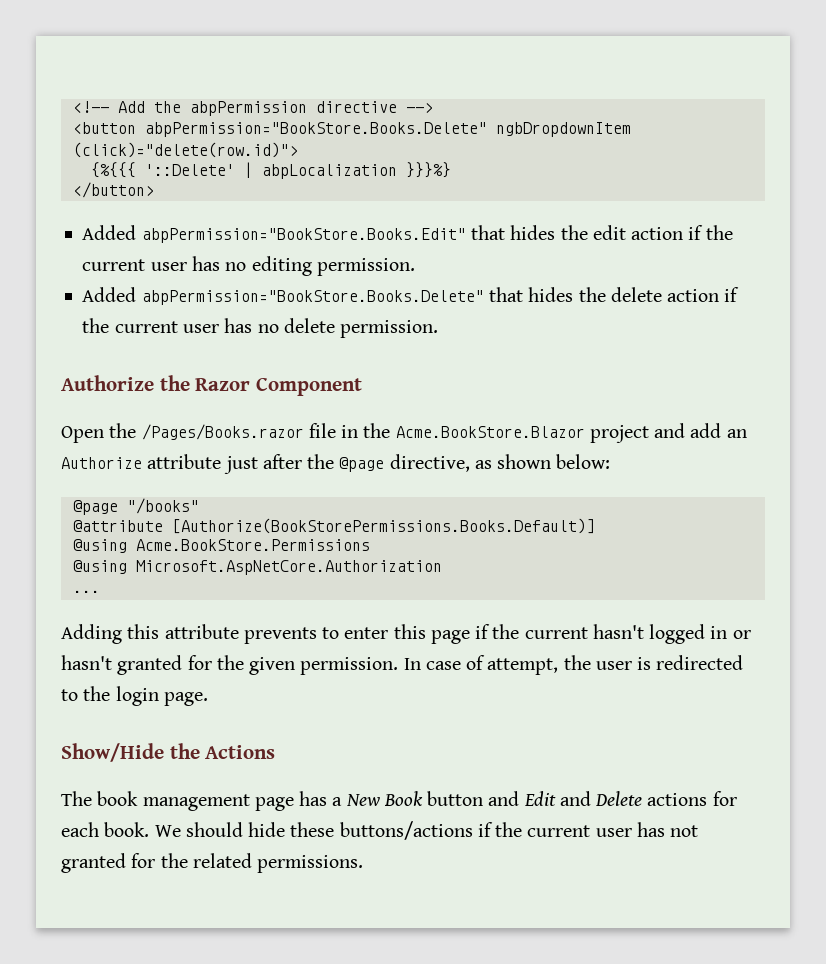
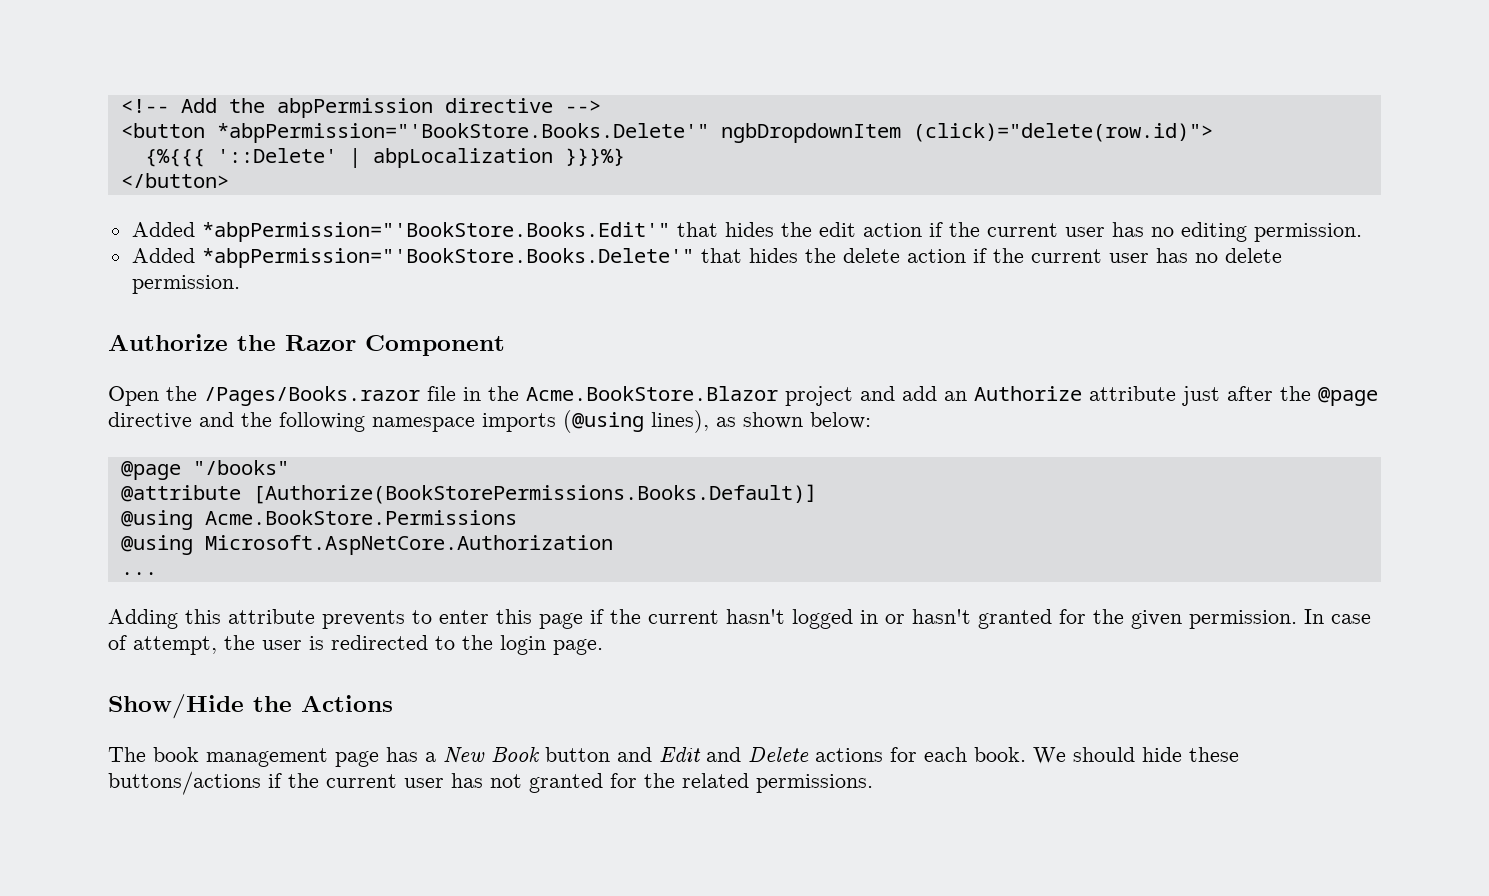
[144,122,487,137] abpPermission="BookStore.Books.Delete" -> [216,123,709,143] *abpPermission="'BookStore.Books.Delete'"
[141,228,466,243] abpPermission="BookStore.Books.Edit" -> [201,222,670,242] *abpPermission="'BookStore.Books.Edit'"
[141,290,484,305] abpPermission="BookStore.Books.Delete" -> [201,248,694,268] *abpPermission="'BookStore.Books.Delete'"
[389,454,470,472] directive, -> [108,410,709,433] directive and the following namespace imports (@using lines),

